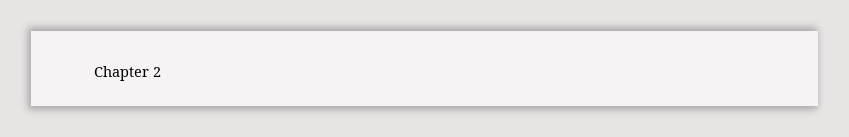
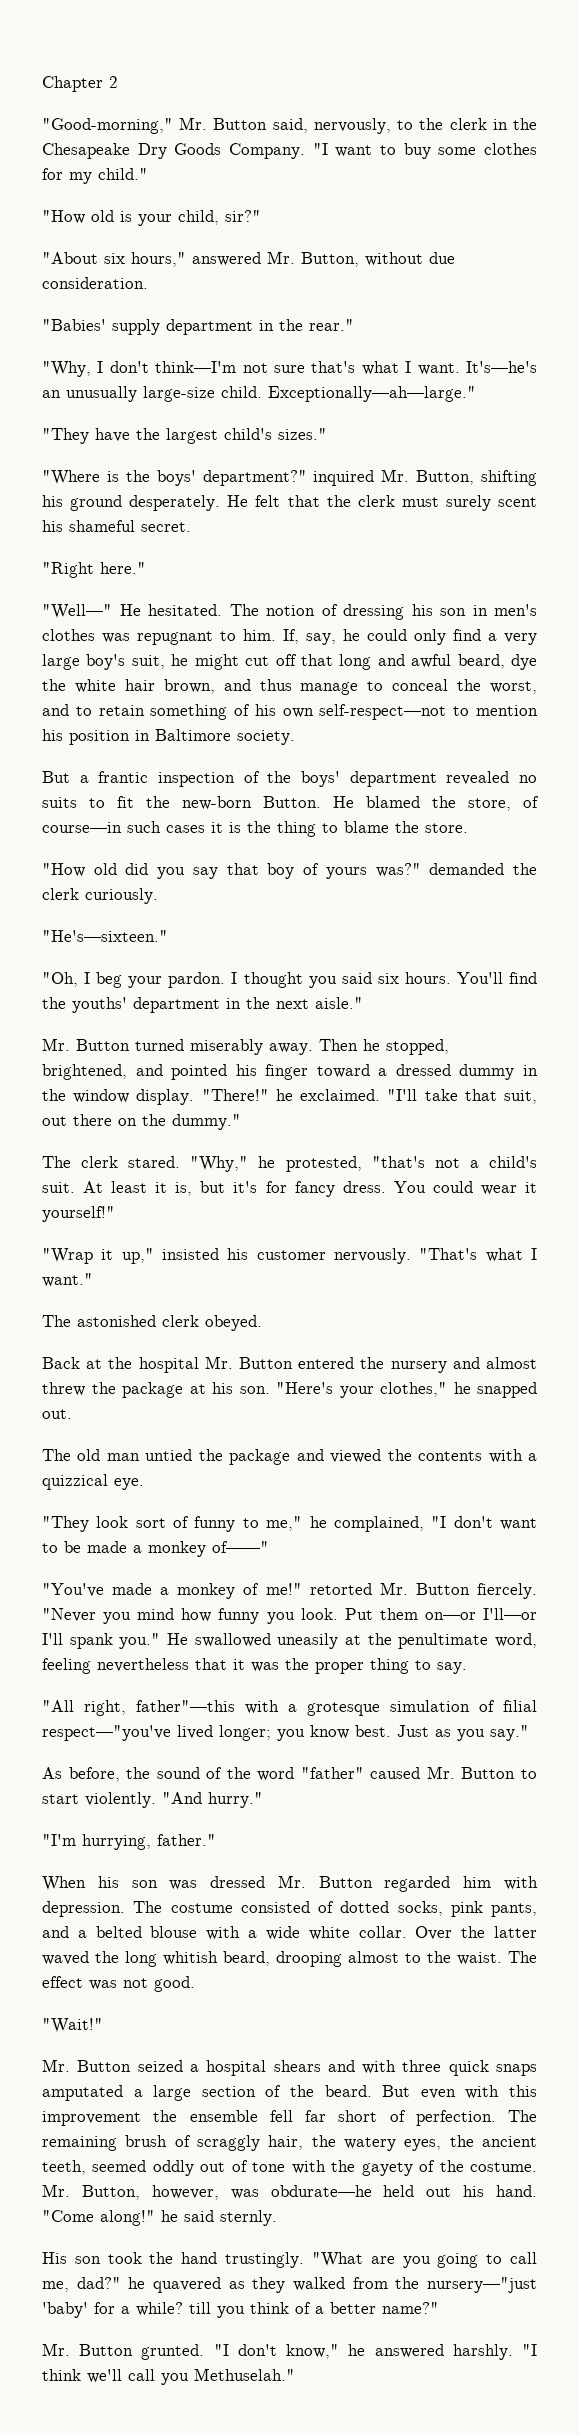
(161, 72) none -> [42,117,537,134] [42,143,538,159] [42,168,148,184] [42,210,261,226] [42,251,455,267] [42,277,148,289] [42,319,354,335] [42,361,537,377] [42,386,476,402] [42,428,327,444] [42,469,537,486] [42,495,538,511] [42,520,191,532] [42,562,146,578] [42,604,537,620] [42,629,537,645] [42,654,537,670] [42,679,537,695] [42,704,538,720] [42,729,295,745] [42,771,537,787] [42,796,539,811] [42,821,468,837] [42,863,537,879] [42,888,158,904] [42,930,168,942] [42,972,537,988] [42,997,363,1013] [42,1038,449,1055] [42,1064,538,1080] [42,1089,537,1105] [42,1114,241,1130] [42,1156,537,1172] [42,1181,537,1197] [42,1206,115,1222] [42,1248,537,1264] [42,1273,93,1287] [42,1315,262,1331] [42,1356,537,1373] [42,1382,537,1398] [42,1409,72,1419] [42,1449,537,1465] [42,1474,144,1490] [42,1516,538,1532] [42,1541,269,1557] [42,1582,537,1599] [42,1608,537,1624] [42,1633,537,1649] [42,1658,467,1674] [42,1700,537,1716] [42,1725,529,1741] [42,1766,537,1782] [42,1792,263,1808] [42,1834,216,1850] [42,1875,538,1892] [42,1901,537,1917] [42,1926,537,1940] [42,1951,537,1967] [42,1976,195,1992] [42,2018,103,2033] [42,2059,537,2076] [42,2085,538,2101] [42,2110,537,2126] [42,2135,537,2151] [42,2160,537,2176] [42,2184,537,2200] [42,2210,277,2226] [42,2252,537,2268] [42,2277,537,2293] [42,2302,439,2318] [42,2343,537,2360] [42,2368,295,2385] // "Good-morning," Mr. Button said, nervously, to the clerk in the Chesapeake Dry Goods Company. "I want to buy some clothes for my child." // "How old is your child, sir?" // "About six hours," answered Mr. Button, without due consideration. // "Babies' supply department in the rear." // "Why, I don't think—I'm not sure that's what I want. It's—he's an unusually large-size child. Exceptionally—ah—large." // "They have the largest child's sizes." // "Where is the boys' department?" inquired Mr. Button, shifting his ground desperately. He felt that the clerk must surely scent his shameful secret. // "Right here." // "Well—" He hesitated. The notion of dressing his son in men's clothes was repugnant to him. If, say, he could only find a very large boy's suit, he might cut off that long and awful beard, dye the white hair brown, and thus manage to conceal the worst, and to retain something of his own self-respect—not to mention his position in Baltimore society. // But a frantic inspection of the boys' department revealed no suits to fit the new-born Button. He blamed the store, of course—in such cases it is the thing to blame the store. // "How old did you say that boy of yours was?" demanded the clerk curiously. // "He's—sixteen." // "Oh, I beg your pardon. I thought you said six hours. You'll find the youths' department in the next aisle." // Mr. Button turned miserably away. Then he stopped, brightened, and pointed his finger toward a dressed dummy in the window display. "There!" he exclaimed. "I'll take that suit, out there on the dummy." // The clerk stared. "Why," he protested, "that's not a child's suit. At least it is, but it's for fancy dress. You could wear it yourself!" // "Wrap it up," insisted his customer nervously. "That's what I want." // The astonished clerk obeyed. // Back at the hospital Mr. Button entered the nursery and almost threw the package at his son. "Here's your clothes," he snapped out. // The old man untied the package and viewed the contents with a quizzical eye. // "They look sort of funny to me," he complained, "I don't want to be made a monkey of——" // "You've made a monkey of me!" retorted Mr. Button fiercely. "Never you mind how funny you look. Put them on—or I'll—or I'll spank you." He swallowed uneasily at the penultimate word, feeling nevertheless that it was the proper thing to say. // "All right, father"—this with a grotesque simulation of filial respect—"you've lived longer; you know best. Just as you say." // As before, the sound of the word "father" caused Mr. Button to start violently. "And hurry." // "I'm hurrying, father." // When his son was dressed Mr. Button regarded him with depression. The costume consisted of dotted socks, pink pants, and a belted blouse with a wide white collar. Over the latter waved the long whitish beard, drooping almost to the waist. The effect was not good. // "Wait!" // Mr. Button seized a hospital shears and with three quick snaps amputated a large section of the beard. But even with this improvement the ensemble fell far short of perfection. The remaining brush of scraggly hair, the watery eyes, the ancient teeth, seemed oddly out of tone with the gayety of the costume. Mr. Button, however, was obdurate—he held out his hand. "Come along!" he said sternly. // His son took the hand trustingly. "What are you going to call me, dad?" he quavered as they walked from the nursery—"just 'baby' for a while? till you think of a better name?" // Mr. Button grunted. "I don't know," he answered harshly. "I think we'll call you Methuselah."

